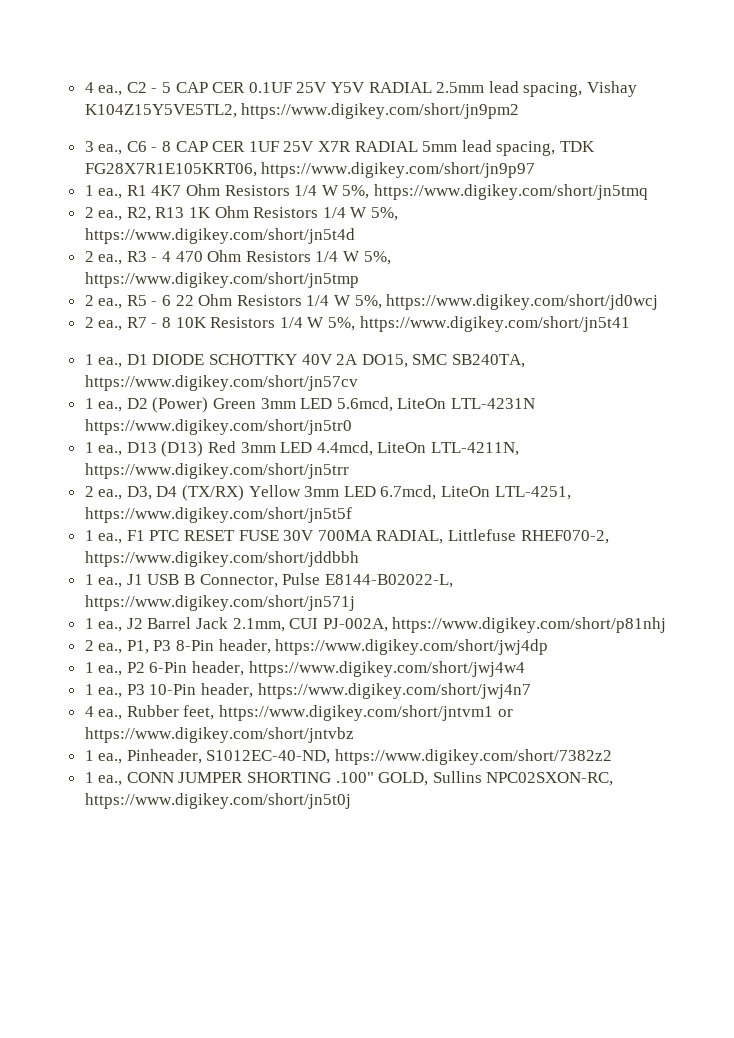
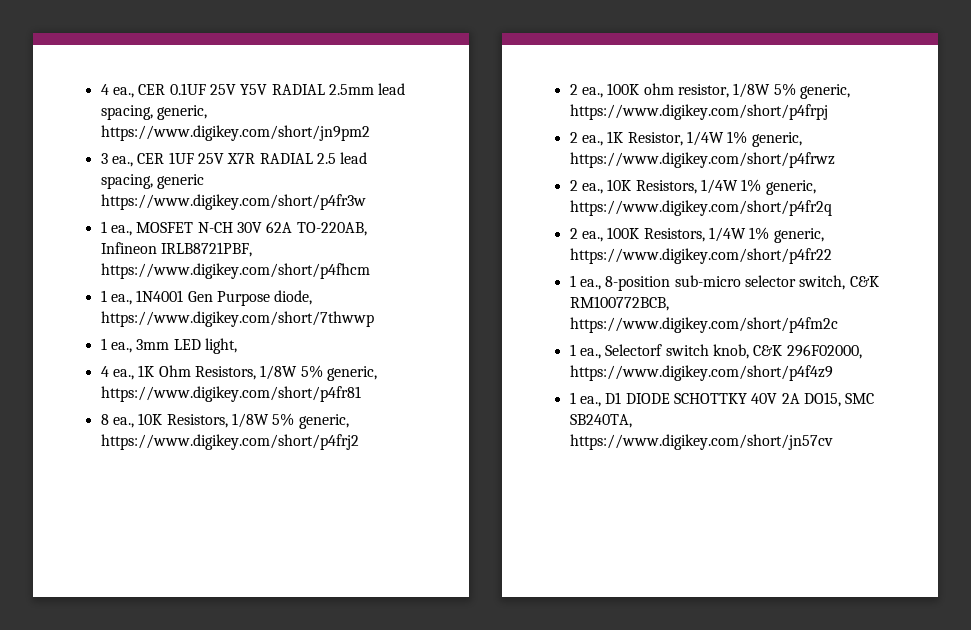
[84,82,208,96] 4 ea., C2 - 5 CAP -> [100,84,134,98] 4 ea.,
[586,81,637,97] [84,104,237,118] Vishay K104Z15Y5VE5TL2, -> [156,105,207,120] generic,
[126,141,208,152] C6 - 8 CAP -> (133, 161) none
[422,140,595,156] [84,162,536,178] [84,184,649,200] [84,206,399,221] [84,228,355,244] [84,250,391,265] [84,272,359,288] [84,294,659,310] [84,316,630,332] 5mm lead spacing, TDK FG28X7R1E105KRT06, https://www.digikey.com/short/jn9p97 // 1 ea., R1 4K7 Ohm Resistors 1/4 W 5%, https://www.digikey.com/short/jn5tmq // 2 ea., R2, R13 1K Ohm Resistors 1/4 W 5%, https://www.digikey.com/short/jn5t4d // 2 ea., R3 - 4 470 Ohm Resistors 1/4 W 5%, https://www.digikey.com/short/jn5tmp // 2 ea., R5 - 6 22 Ohm Resistors 1/4 W 5%, https://www.digikey.com/short/jd0wcj // 2 ea., R7 - 8 10K Resistors 1/4 W 5%, https://www.digikey.com/short/jn5t41 -> [316,152,368,164] [100,174,204,189] [100,194,366,210] [100,221,367,236] [100,242,252,257] [100,263,370,279] [100,290,313,306] [100,311,374,327] [100,338,237,354] [100,365,377,381] [100,386,361,402] [100,413,349,429] [100,434,359,450] [569,83,850,99] [569,104,828,120] [569,131,802,147] [569,152,835,168] [569,179,816,195] [569,200,832,216] [569,227,824,243] [569,248,832,264] [569,275,879,291] [569,296,669,311] [569,317,838,333] [569,344,862,359] [569,365,833,381] 2.5 lead spacing, generic https://www.digikey.com/short/p4fr3w // 1 ea., MOSFET N-CH 30V 62A TO-220AB, Infineon IRLB8721PBF, https://www.digikey.com/short/p4fhcm // 1 ea., 1N4001 Gen Purpose diode, https://www.digikey.com/short/7thwwp // 1 ea., 3mm LED light, // 4 ea., 1K Ohm Resistors, 1/8W 5% generic, https://www.digikey.com/short/p4fr81 // 8 ea., 10K Resistors, 1/8W 5% generic, https://www.digikey.com/short/p4frj2 // 2 ea., 100K ohm resistor, 1/8W 5% generic, https://www.digikey.com/short/p4frpj // 2 ea., 1K Resistor, 1/4W 1% generic, https://www.digikey.com/short/p4frwz // 2 ea., 10K Resistors, 1/4W 1% generic, https://www.digikey.com/short/p4fr2q // 2 ea., 100K Resistors, 1/4W 1% generic, https://www.digikey.com/short/p4fr22 // 1 ea., 8-position sub-micro selector switch, C&K RM100772BCB, https://www.digikey.com/short/p4fm2c // 1 ea., Selectorf switch knob, C&K 296F02000, https://www.digikey.com/short/p4f4z9
[84,397,536,413] [84,419,352,435] [84,441,520,457] [84,463,349,479] [84,485,571,501] [84,507,352,523] [84,529,609,544] [84,551,359,567] [84,573,453,588] [84,595,355,611] [84,617,667,633] [84,639,549,655] [84,661,525,677] [84,683,531,699] [84,705,513,721] [84,727,354,743] [84,749,613,765] [84,771,614,786] [84,793,351,809] // 1 ea., D2 (Power) Green 3mm LED 5.6mcd, LiteOn LTL-4231N https://www.digikey.com/short/jn5tr0 // 1 ea., D13 (D13) Red 3mm LED 4.4mcd, LiteOn LTL-4211N, https://www.digikey.com/short/jn5trr // 2 ea., D3, D4 (TX/RX) Yellow 3mm LED 6.7mcd, LiteOn LTL-4251, https://www.digikey.com/short/jn5t5f // 1 ea., F1 PTC RESET FUSE 30V 700MA RADIAL, Littlefuse RHEF070-2, https://www.digikey.com/short/jddbbh // 1 ea., J1 USB B Connector, Pulse E8144-B02022-L, https://www.digikey.com/short/jn571j // 1 ea., J2 Barrel Jack 2.1mm, CUI PJ-002A, https://www.digikey.com/short/p81nhj // 2 ea., P1, P3 8-Pin header, https://www.digikey.com/short/jwj4dp // 1 ea., P2 6-Pin header, https://www.digikey.com/short/jwj4w4 // 1 ea., P3 10-Pin header, https://www.digikey.com/short/jwj4n7 // 4 ea., Rubber feet, https://www.digikey.com/short/jntvm1 or https://www.digikey.com/short/jntvbz // 1 ea., Pinheader, S1012EC-40-ND, https://www.digikey.com/short/7382z2 // 1 ea., CONN JUMPER SHORTING .100" GOLD, Sullins NPC02SXON-RC, https://www.digikey.com/short/jn5t0j -> (833, 442) none

